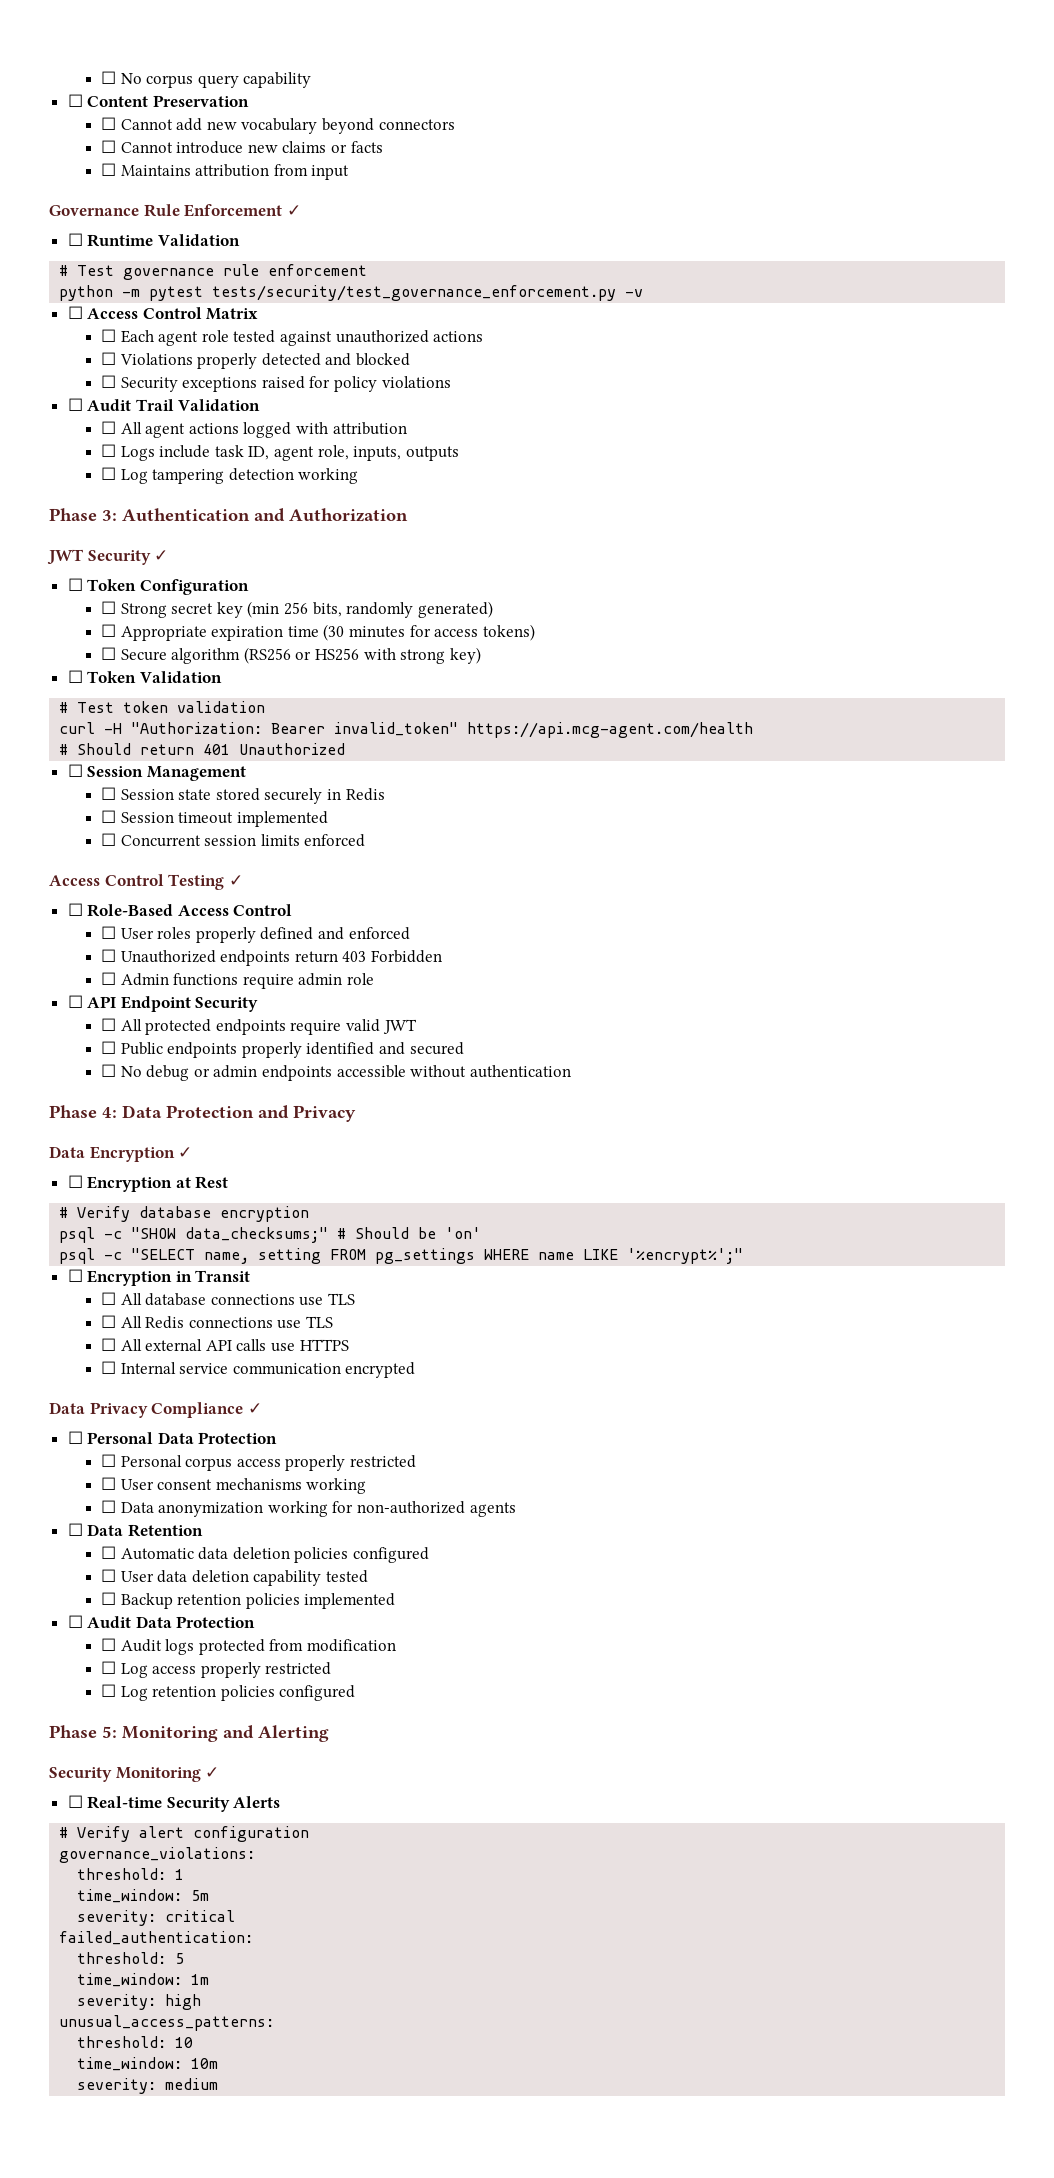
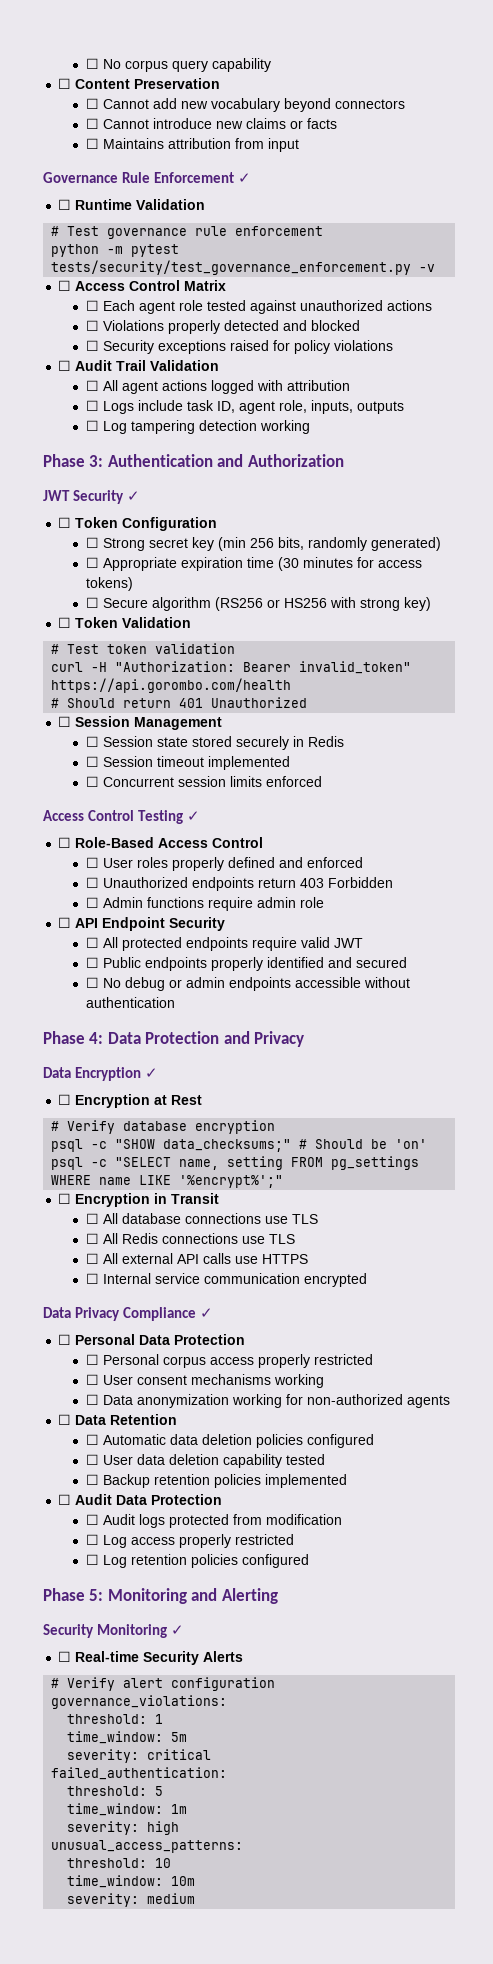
[467,722,754,738] https://api.mcg-agent.com/health -> [51,678,292,693] https://api.gorombo.com/health

